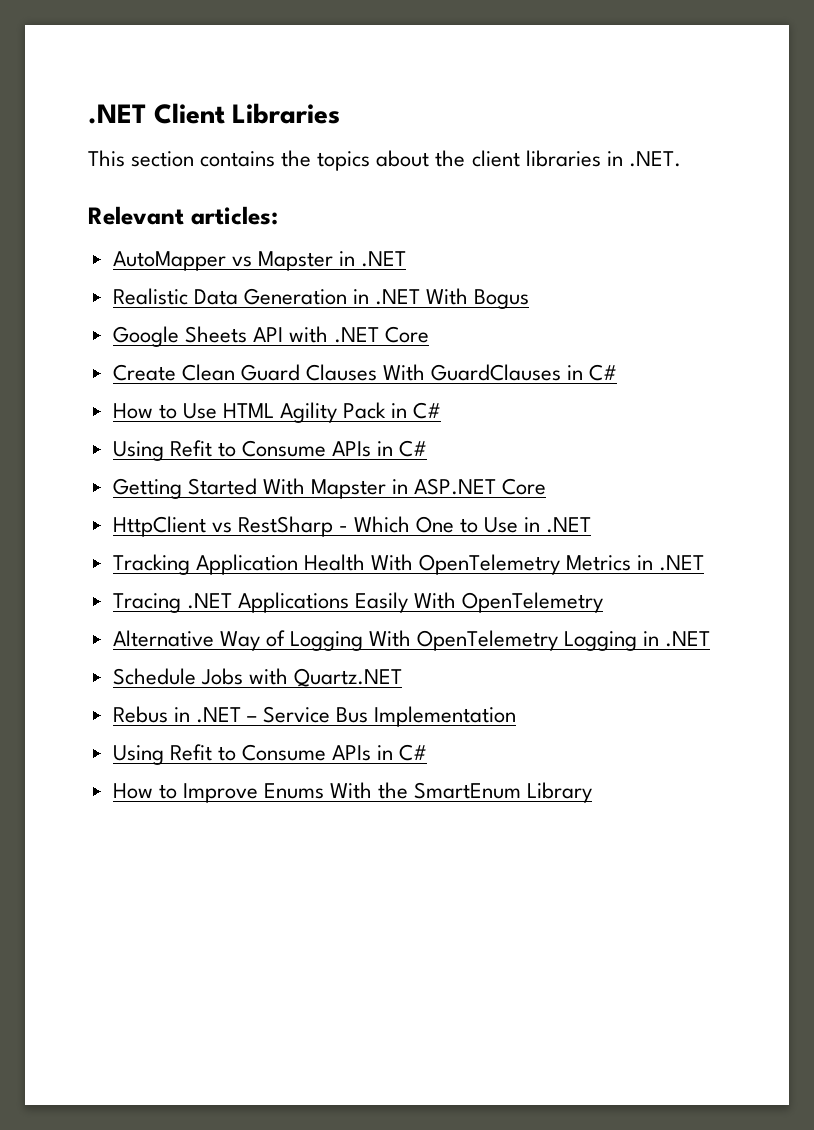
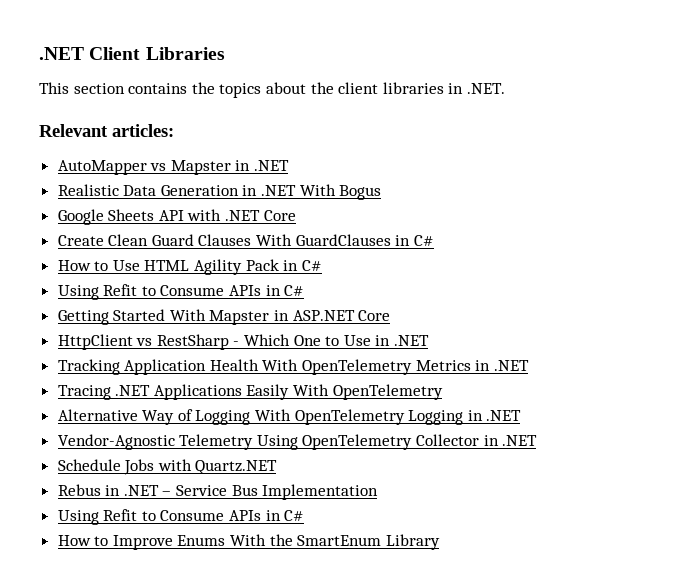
(711, 639) none -> [57,434,538,450] // Vendor-Agnostic Telemetry Using OpenTelemetry Collector in .NET

